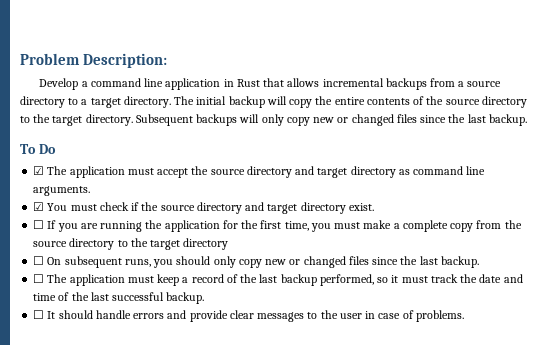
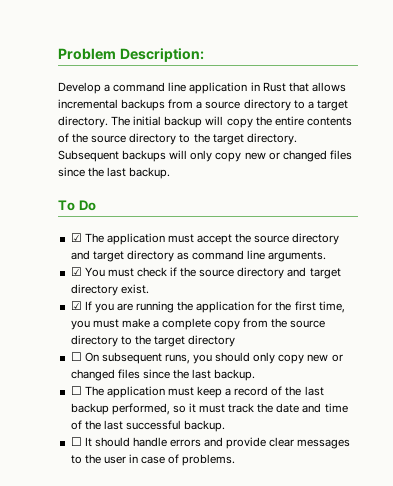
[33,220,45,229] ☐ -> [70,301,82,310] ☑

